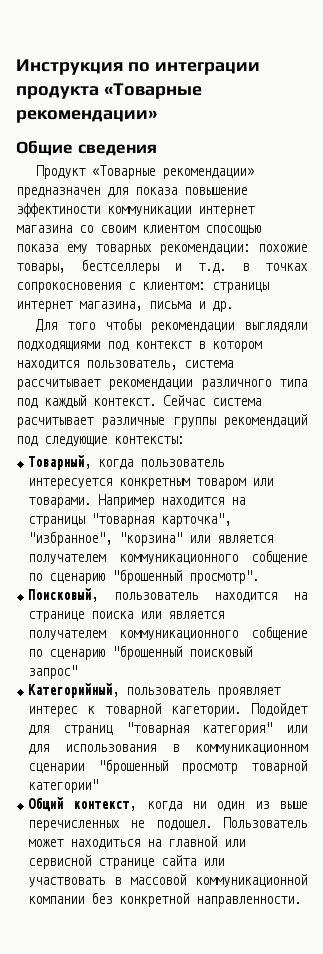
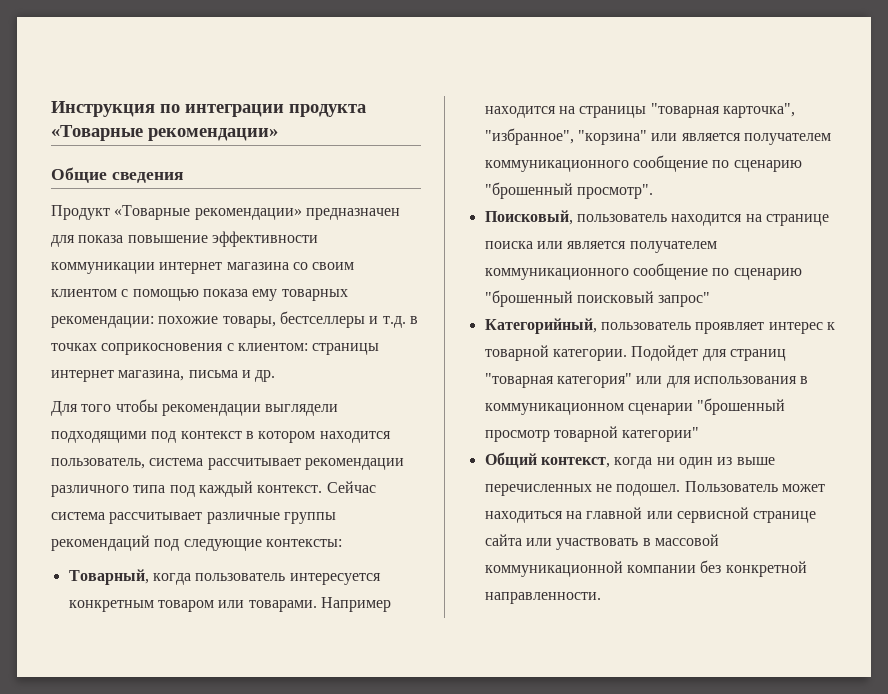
[16,203,100,217] эффектиности -> [211,231,318,247] эффективности
[205,225,261,235] спосощью -> [121,289,199,301] с помощью
[16,282,121,293] сопрокосновения -> [101,343,224,355] соприкосновения
[244,322,307,332] [16,341,100,351] выглядяли подходящиями -> [265,404,339,416] [51,431,147,443] выглядели подходящими
[16,417,94,428] расчитывает -> [109,512,203,524] рассчитывает
[250,550,307,564] собщение -> [632,155,708,172] сообщение
[250,626,307,640] собщение -> [632,263,708,280] сообщение
[170,706,241,717] кагетории. -> [552,349,627,361] категории.

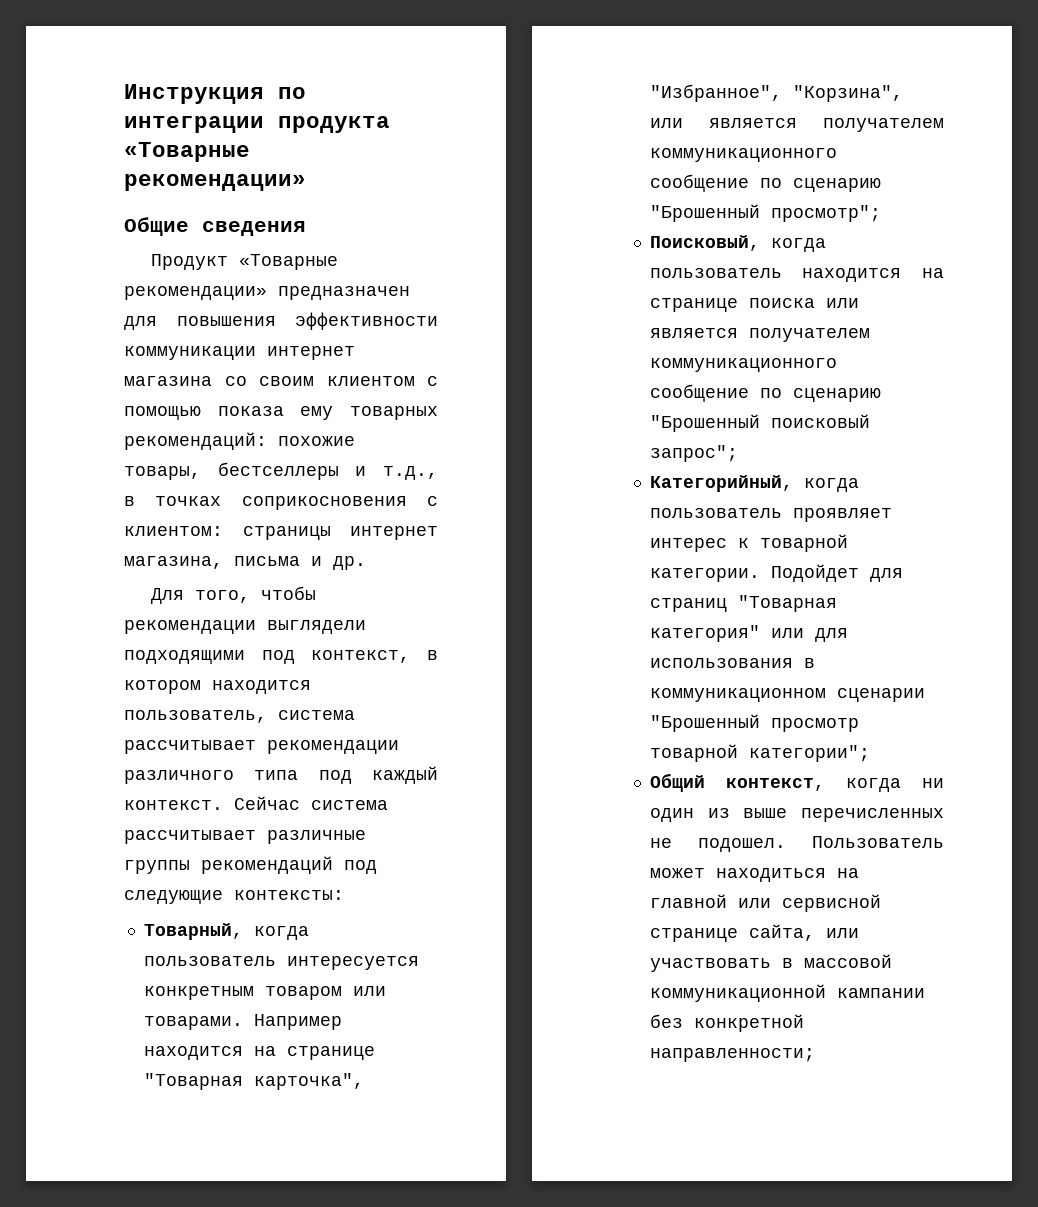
[78,235,208,243] показа повышение -> [176,316,276,326] повышения
[51,316,154,328] рекомендации: -> [124,432,267,450] рекомендаций:
[382,316,406,328] т.д. -> [383,466,438,480] т.д.,
[81,404,112,412] того -> [195,590,251,603] того,
[180,431,242,439] контекст -> [311,650,411,663] контекст,
[579,103,795,118] [484,128,831,145] [484,155,802,172] [484,182,653,199] страницы "товарная карточка", "избранное", "корзина" или является получателем коммуникационного сообщение по сценарию "брошенный просмотр". -> [286,1046,375,1060] [143,1073,364,1090] [649,84,903,102] [649,118,944,132] [649,148,837,162] [649,174,881,192] [649,204,881,222] странице "Товарная карточка", "Избранное", "Корзина", или является получателем коммуникационного сообщение по сценарию "Брошенный просмотр";
(573, 217) none -> [770,238,826,252] когда
[484,290,711,307] "брошенный поисковый запрос" -> [649,414,870,432] [649,445,738,462] "Брошенный поисковый запрос";
(597, 326) none -> [803,478,859,492] когда
[484,373,554,388] "товарная -> [737,595,837,612] "Товарная
[697,398,786,415] "брошенный -> [649,714,760,732] "Брошенный
[622,427,700,442] категории" -> [748,745,870,762] категории";
[484,534,522,546] сайта -> [748,924,815,941] сайта,
[626,565,696,573] компании -> [836,988,925,998] кампании
[484,592,601,604] направленности. -> [649,1048,815,1062] направленности;

